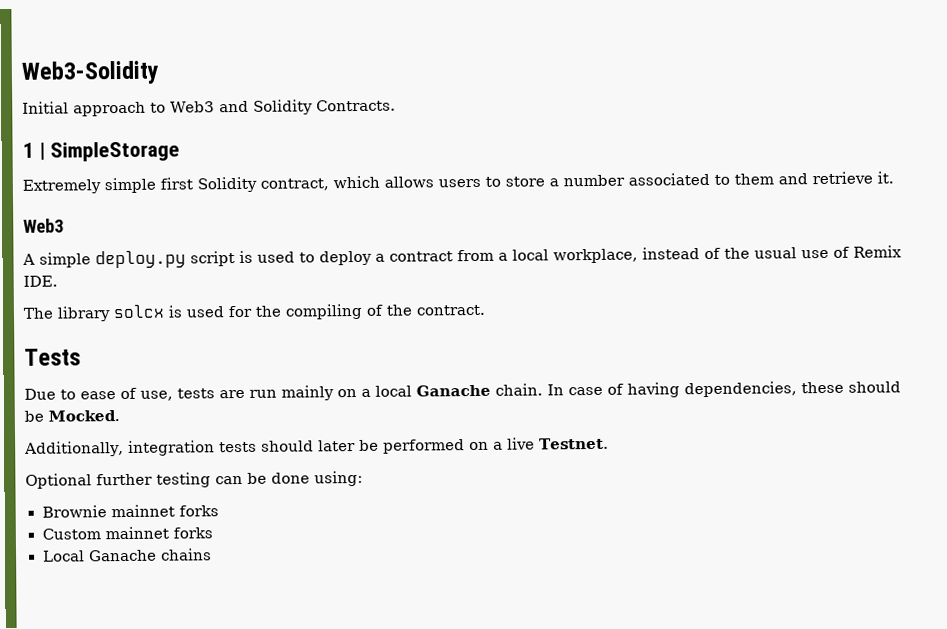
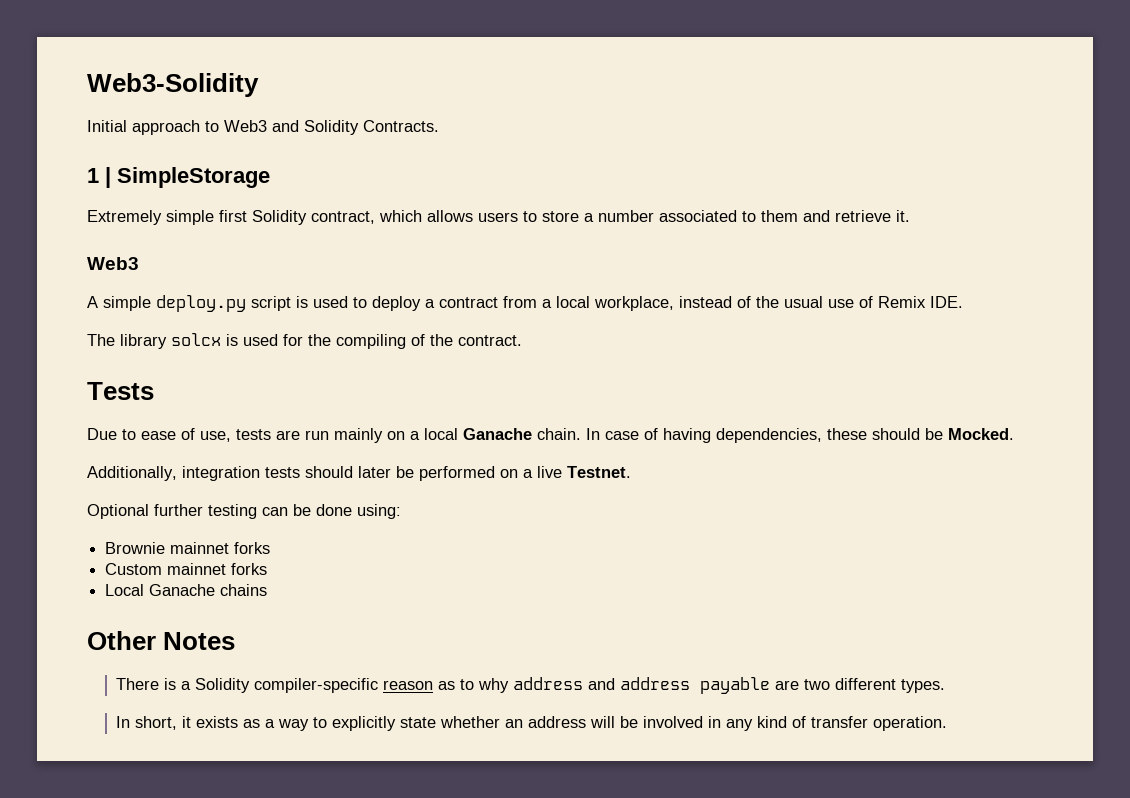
(212, 554) none -> [87,631,236,650] [116,677,946,694] [116,716,948,731] // Other Notes // There is a Solidity compiler-specific reason as to why address and address payable are two different types. // In short, it exists as a way to explicitly state whether an address will be involved in any kind of transfer operation.

